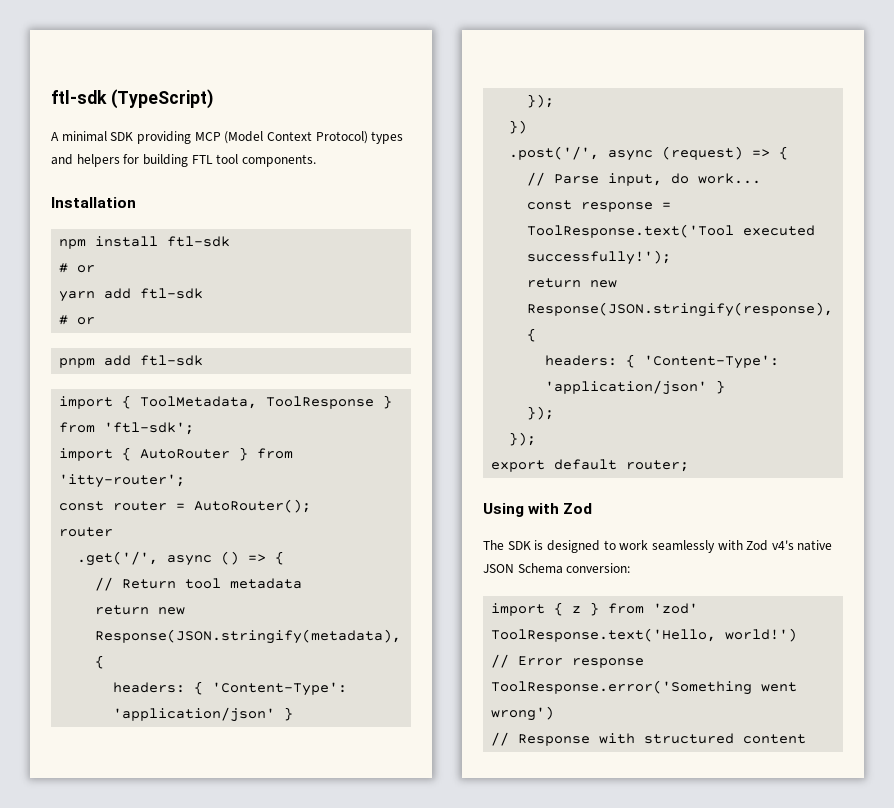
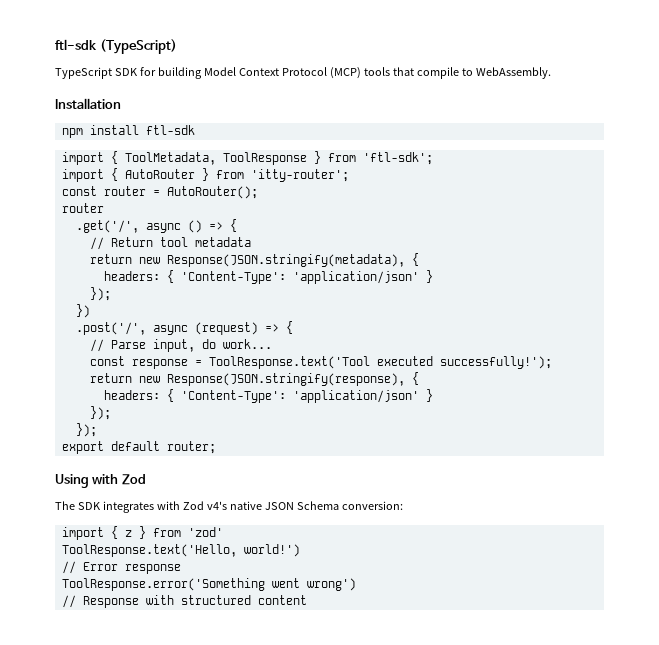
[51,131,404,144] [51,154,316,167] [51,197,136,208] [59,236,231,249] [59,263,96,273] [59,288,204,302] [59,315,96,325] [59,355,132,368] A minimal SDK providing MCP (Model Context Protocol) types and helpers for building FTL tool components. // Installation // npm install ftl-sdk // # or // yarn add ftl-sdk // # or // pnpm add -> [55,67,551,79] [55,98,121,109] [61,125,139,138] TypeScript SDK for building Model Context Protocol (MCP) tools that compile to WebAssembly. // Installation // npm install
[534,540,715,553] is designed to work seamlessly -> [102,501,154,513] integrates

